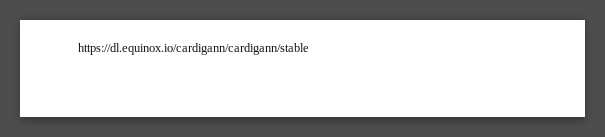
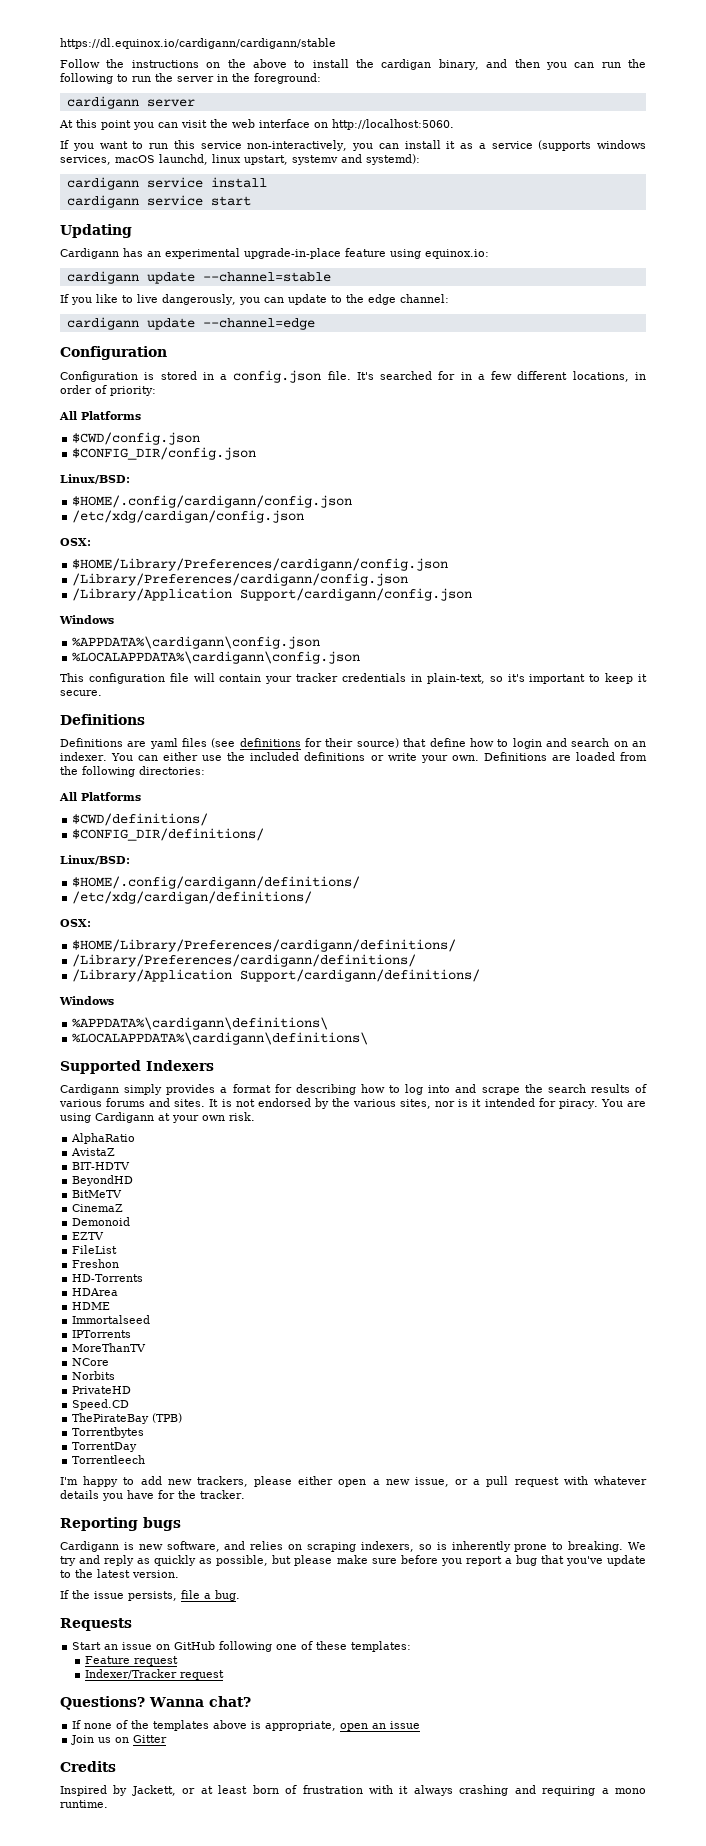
(309, 49) none -> [60,59,646,70] [60,73,321,84] [66,96,195,109] [59,119,454,130] [60,140,646,151] [60,154,420,165] [66,177,267,190] [66,195,251,208] [60,224,132,238] [60,248,489,259] [66,271,331,284] [60,294,449,305] [66,317,315,330] [60,346,167,360] [60,370,646,383] [60,385,156,396] [59,411,141,420] [72,432,201,445] [72,447,257,460] [60,474,130,484] [72,495,353,508] [72,510,305,523] [60,538,91,546] [72,558,449,571] [72,573,409,586] [72,588,473,601] [59,615,114,624] [72,636,321,649] [72,651,361,664] [60,673,648,684] [60,690,102,696] [60,714,145,725] [60,738,647,749] [60,752,647,763] [60,766,205,777] [59,792,141,801] [72,813,209,826] [72,828,265,841] [60,855,130,865] [72,876,361,889] [72,891,313,904] [60,919,91,927] [72,939,457,952] [72,954,417,967] [72,969,481,982] [59,996,114,1005] [72,1017,329,1030] [72,1032,369,1045] [60,1060,214,1074] [60,1084,647,1095] [59,1098,646,1109] [60,1112,255,1123] [71,1133,136,1144] [71,1148,116,1156] [72,1162,131,1170] [72,1175,134,1186] [72,1190,123,1198] [72,1204,124,1212] [72,1217,131,1226] [72,1232,105,1240] [72,1245,118,1254] [72,1259,120,1268] [72,1274,144,1282] [72,1288,119,1296] [72,1302,111,1310] [72,1315,151,1324] [72,1330,132,1338] [72,1343,147,1352] [72,1358,110,1366] [72,1371,116,1380] [72,1386,132,1394] [72,1399,130,1410] [72,1413,183,1424] [72,1427,145,1438] [72,1442,138,1452] [72,1455,146,1464] [60,1476,648,1487] [60,1490,245,1501] [60,1517,181,1531] [60,1541,647,1552] [60,1555,646,1566] [60,1569,179,1578] [60,1590,240,1601] [60,1618,132,1631] [72,1641,412,1652] [85,1656,179,1666] [85,1669,225,1680] [60,1696,251,1710] [72,1720,421,1731] [71,1735,168,1745] [60,1761,116,1772] [60,1785,646,1796] [60,1800,108,1808] // Follow the instructions on the above to install the cardigan binary, and then you can run the following to run the server in the foreground: // cardigann server // At this point you can visit the web interface on http://localhost:5060. // If you want to run this service non-interactively, you can install it as a service (supports windows services, macOS launchd, linux upstart, systemv and systemd): // cardigann service install // cardigann service start // Updating // Cardigann has an experimental upgrade-in-place feature using equinox.io: // cardigann update --channel=stable // If you like to live dangerously, you can update to the edge channel: // cardigann update --channel=edge // Configuration // Configuration is stored in a config.json file. It's searched for in a few different locations, in order of priority: // All Platforms // $CWD/config.json // $CONFIG_DIR/config.json // Linux/BSD: // $HOME/.config/cardigann/config.json // /etc/xdg/cardigan/config.json // OSX: // $HOME/Library/Preferences/cardigann/config.json // /Library/Preferences/cardigann/config.json // /Library/Application Support/cardigann/config.json // Windows // %APPDATA%\cardigann\config.json // %LOCALAPPDATA%\cardigann\config.json // This configuration file will contain your tracker credentials in plain-text, so it's important to keep it secure. // Definitions // Definitions are yaml files (see definitions for their source) that define how to login and search on an indexer. You can either use the included definitions or write your own. Definitions are loaded from the following directories: // All Platforms // $CWD/definitions/ // $CONFIG_DIR/definitions/ // Linux/BSD: // $HOME/.config/cardigann/definitions/ // /etc/xdg/cardigan/definitions/ // OSX: // $HOME/Library/Preferences/cardigann/definitions/ // /Library/Preferences/cardigann/definitions/ // /Library/Application Support/cardigann/definitions/ // Windows // %APPDATA%\cardigann\definitions\ // %LOCALAPPDATA%\cardigann\definitions\ // Supported Indexers // Cardigann simply provides a format for describing how to log into and scrape the search results of various forums and sites. It is not endorsed by the various sites, nor is it intended for piracy. You are using Cardigann at your own risk. // AlphaRatio // AvistaZ // BIT-HDTV // BeyondHD // BitMeTV // CinemaZ // Demonoid // EZTV // FileList // Freshon // HD-Torrents // HDArea // HDME // Immortalseed // IPTorrents // MoreThanTV // NCore // Norbits // PrivateHD // Speed.CD // ThePirateBay (TPB) // Torrentbytes // TorrentDay // Torrentleech // I'm happy to add new trackers, please either open a new issue, or a pull request with whatever details you have for the tracker. // Reporting bugs // Cardigann is new software, and relies on scraping indexers, so is inherently prone to breaking. We try and reply as quickly as possible, but please make sure before you report a bug that you've update to the latest version. // If the issue persists, file a bug. // Requests // Start an issue on GitHub following one of these templates: // Feature request // Indexer/Tracker request // Questions? Wanna chat? // If none of the templates above is appropriate, open an issue // Join us on Gitter // Credits // Inspired by Jackett, or at least born of frustration with it always crashing and requiring a mono runtime.

